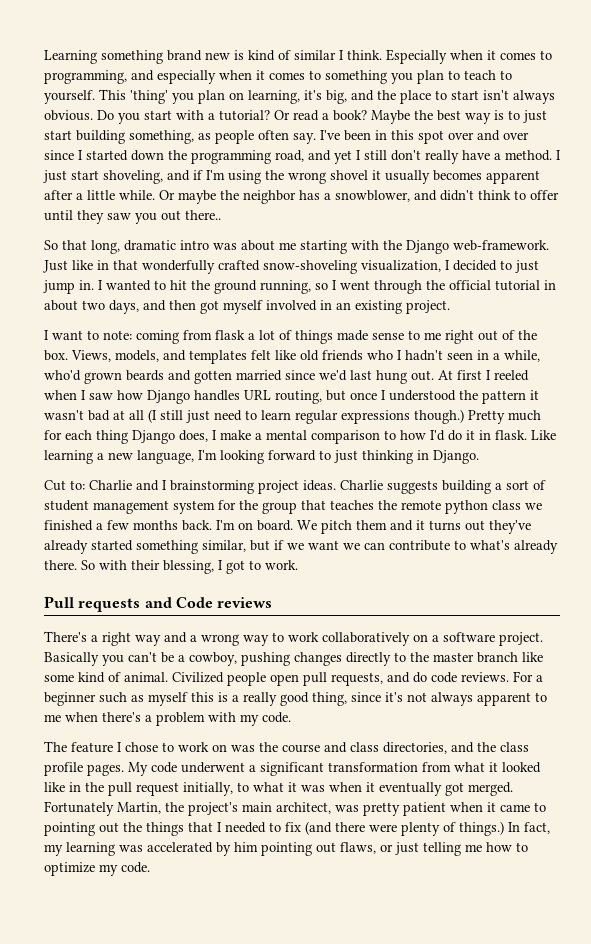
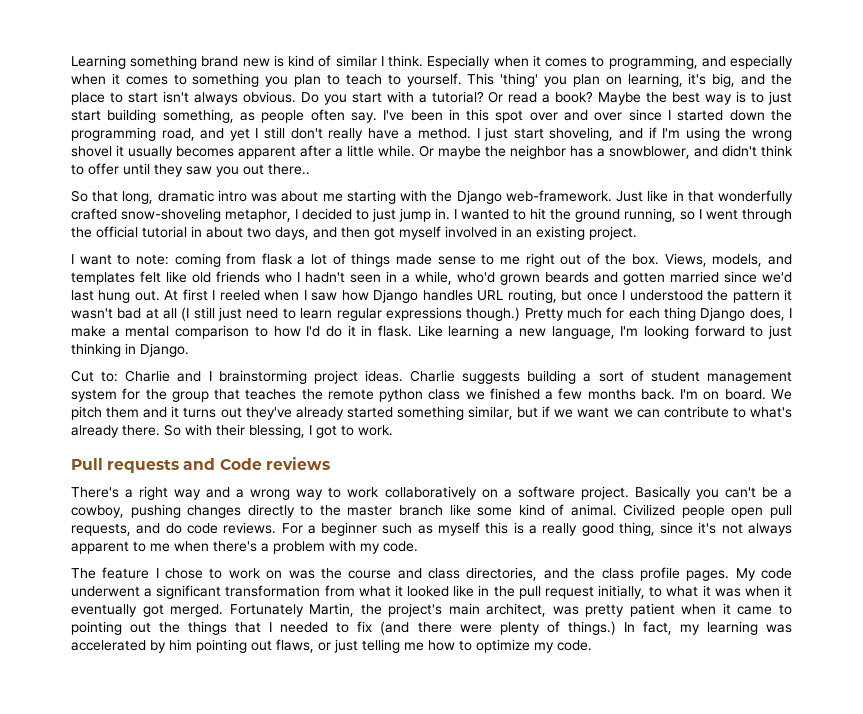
[361,260,441,272] visualization, -> [225,209,291,222] metaphor,

